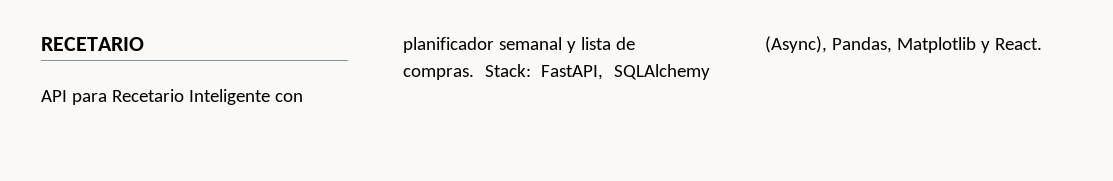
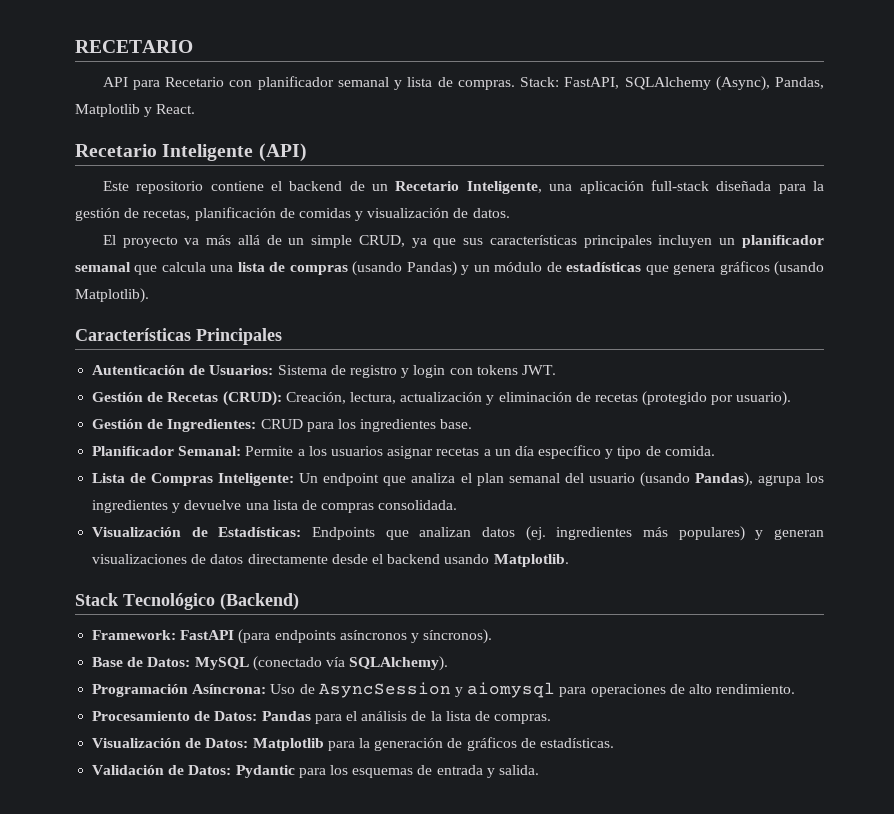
[188,89,270,105] Inteligente -> (225, 82) none
(1042, 44) none -> [75,143,307,162] [102,180,824,194] [75,207,510,221] [102,235,824,248] [75,261,825,276] [75,288,149,303] [75,328,282,345] [92,365,556,378] [92,391,792,406] [92,419,473,432] [92,445,715,459] [92,472,825,487] [92,500,458,513] [92,526,825,541] [92,554,569,567] [75,593,299,610] [92,629,493,644] [92,656,449,671] [92,682,796,698] [92,711,552,724] [92,737,614,751] [92,765,539,778] // Recetario Inteligente (API) // Este repositorio contiene el backend de un Recetario Inteligente, una aplicación full-stack diseñada para la gestión de recetas, planificación de comidas y visualización de datos. // El proyecto va más allá de un simple CRUD, ya que sus características principales incluyen un planificador semanal que calcula una lista de compras (usando Pandas) y un módulo de estadísticas que genera gráficos (usando Matplotlib). // Características Principales // Autenticación de Usuarios: Sistema de registro y login con tokens JWT. // Gestión de Recetas (CRUD): Creación, lectura, actualización y eliminación de recetas (protegido por usuario). // Gestión de Ingredientes: CRUD para los ingredientes base. // Planificador Semanal: Permite a los usuarios asignar recetas a un día específico y tipo de comida. // Lista de Compras Inteligente: Un endpoint que analiza el plan semanal del usuario (usando Pandas), agrupa los ingredientes y devuelve una lista de compras consolidada. // Visualización de Estadísticas: Endpoints que analizan datos (ej. ingredientes más populares) y generan visualizaciones de datos directamente desde el backend usando Matplotlib. // Stack Tecnológico (Backend) // Framework: FastAPI (para endpoints asíncronos y síncronos). // Base de Datos: MySQL (conectado vía SQLAlchemy). // Programación Asíncrona: Uso de AsyncSession y aiomysql para operaciones de alto rendimiento. // Procesamiento de Datos: Pandas para el análisis de la lista de compras. // Visualización de Datos: Matplotlib para la generación de gráficos de estadísticas. // Validación de Datos: Pydantic para los esquemas de entrada y salida.

